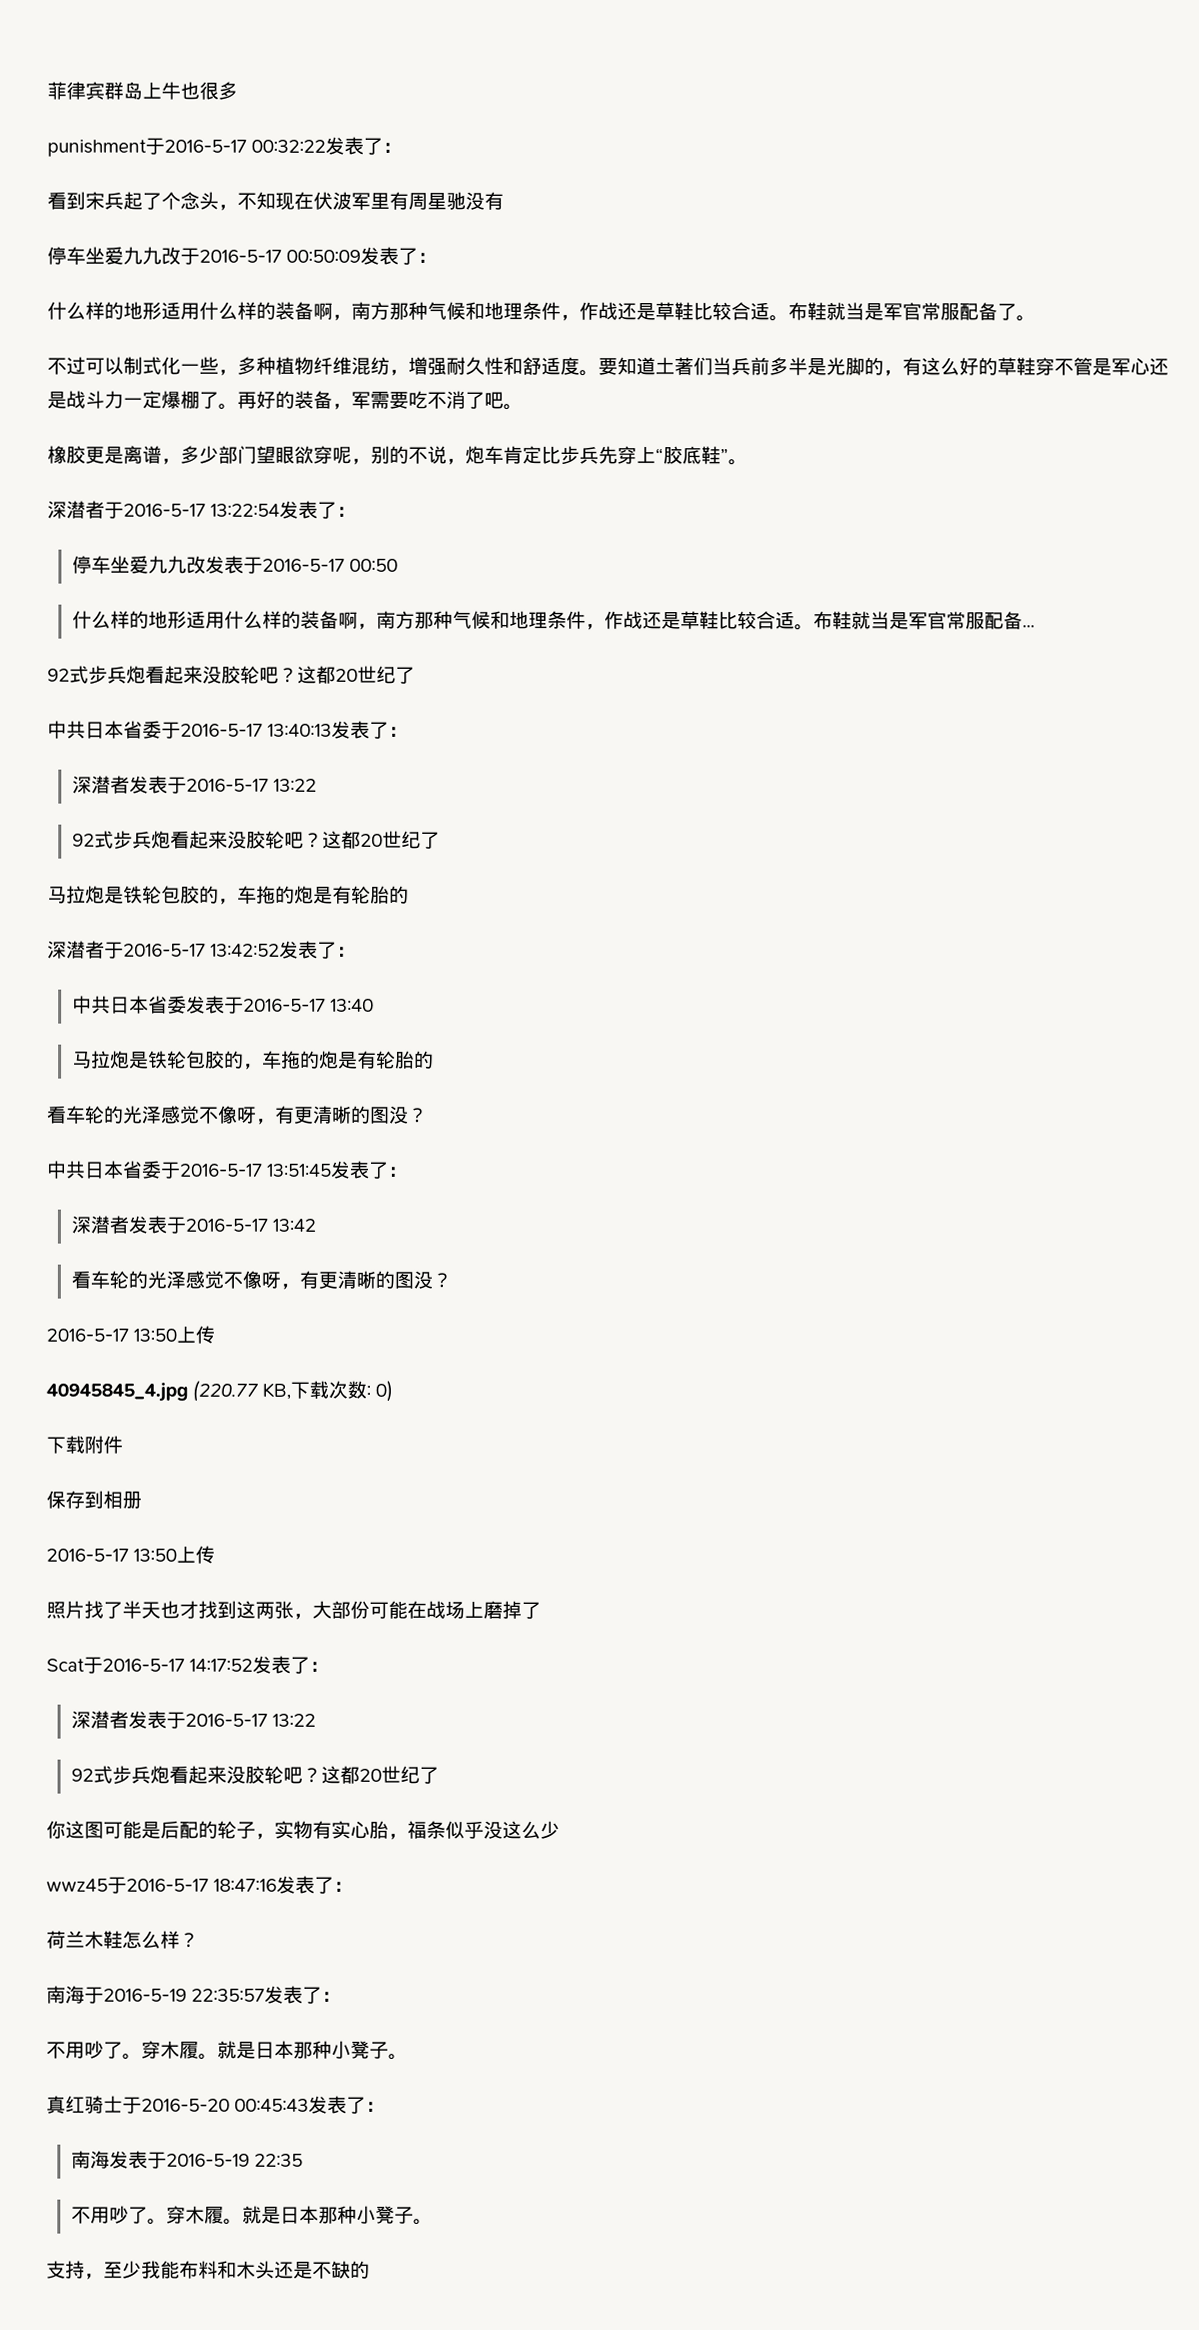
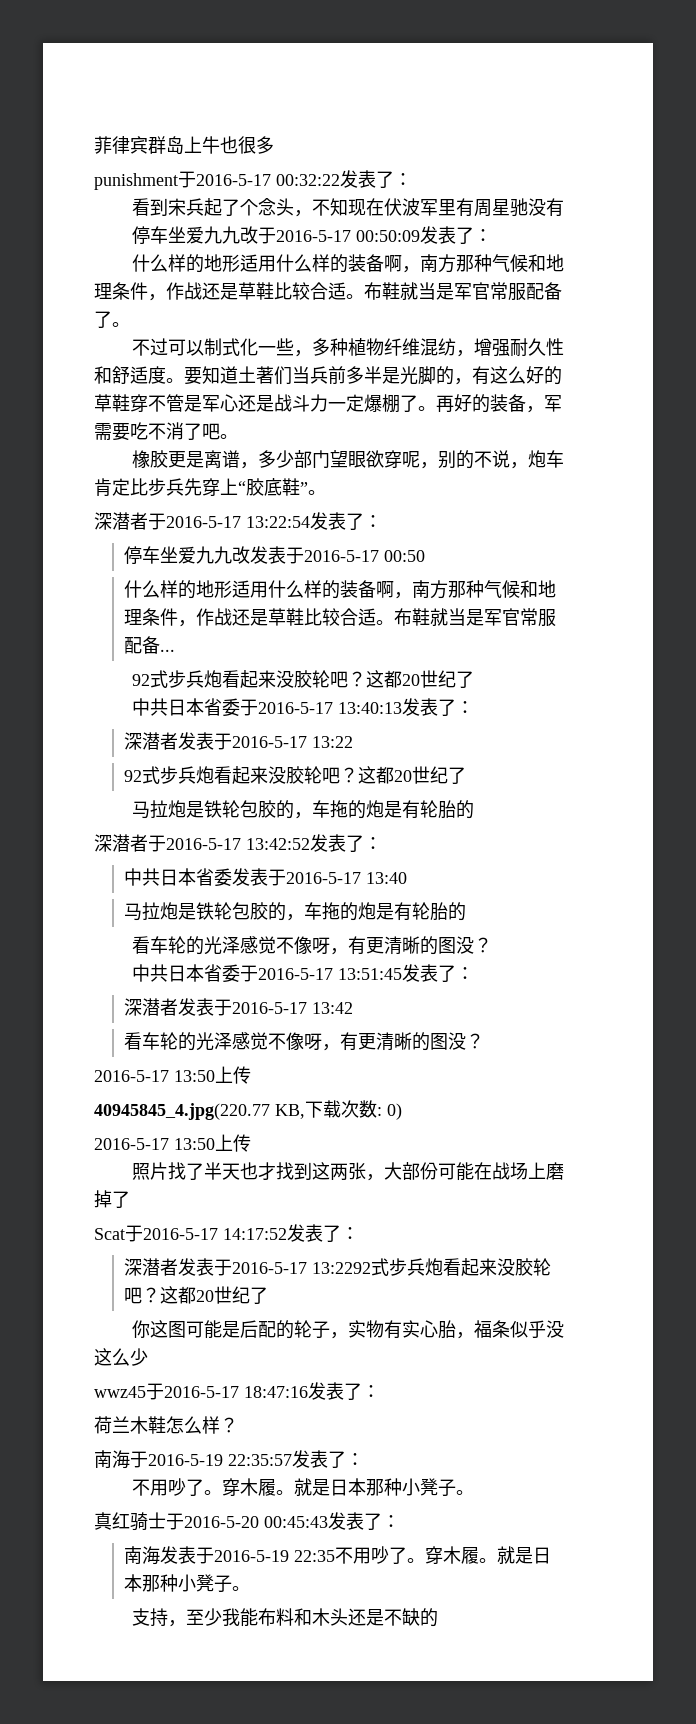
[46,1380,260,1402] 40945845_4.jpg (220.77 -> [94,1103,270,1120] 40945845_4.jpg(220.77
[46,1435,123,1454] [46,1490,142,1509] // 下载附件 // 保存到相册 -> (402, 1111) none
[271,1713,316,1727] [70,1768,94,1782] 13:22 // 92 -> [312,1262,372,1274] 13:2292
(303, 2160) // -> (336, 1556) none

